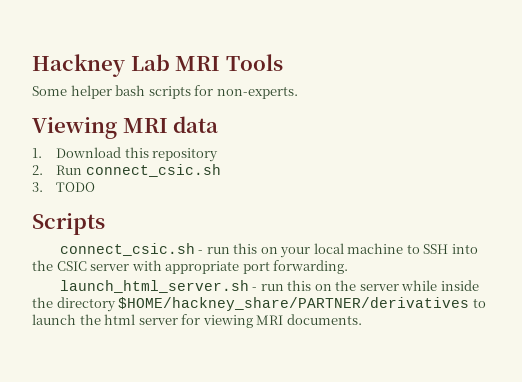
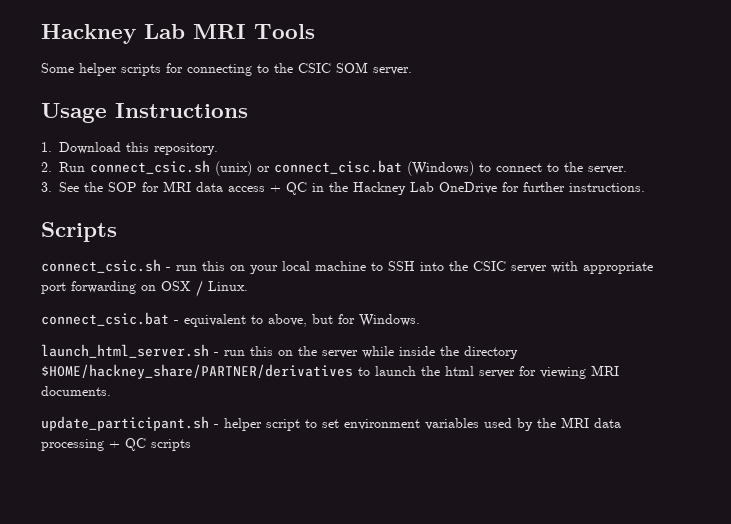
[115,85,146,96] bash -> (117, 69) none
[216,86,298,99] [32,116,219,139] non-experts. // Viewing MRI data -> [187,62,412,76] [41,103,248,123] connecting to the CSIC SOM server. // Usage Instructions
[152,148,219,162] repository -> [154,143,218,155] repository.
[32,182,96,192] // 3. TODO -> [215,160,627,176] [41,181,645,195] (unix) or connect_cisc.bat (Windows) to connect to the server. // 3. See the SOP for MRI data access + QC in the Hackney Lab OneDrive for further instructions.
[273,260,349,274] forwarding. -> [71,280,248,297] [41,312,420,327] forwarding on OSX / Linux. // connect_csic.bat - equivalent to above, but for Windows.
(362, 319) none -> [41,416,621,431] [41,438,191,451] // update_participant.sh - helper script to set environment variables used by the MRI data processing + QC scripts

